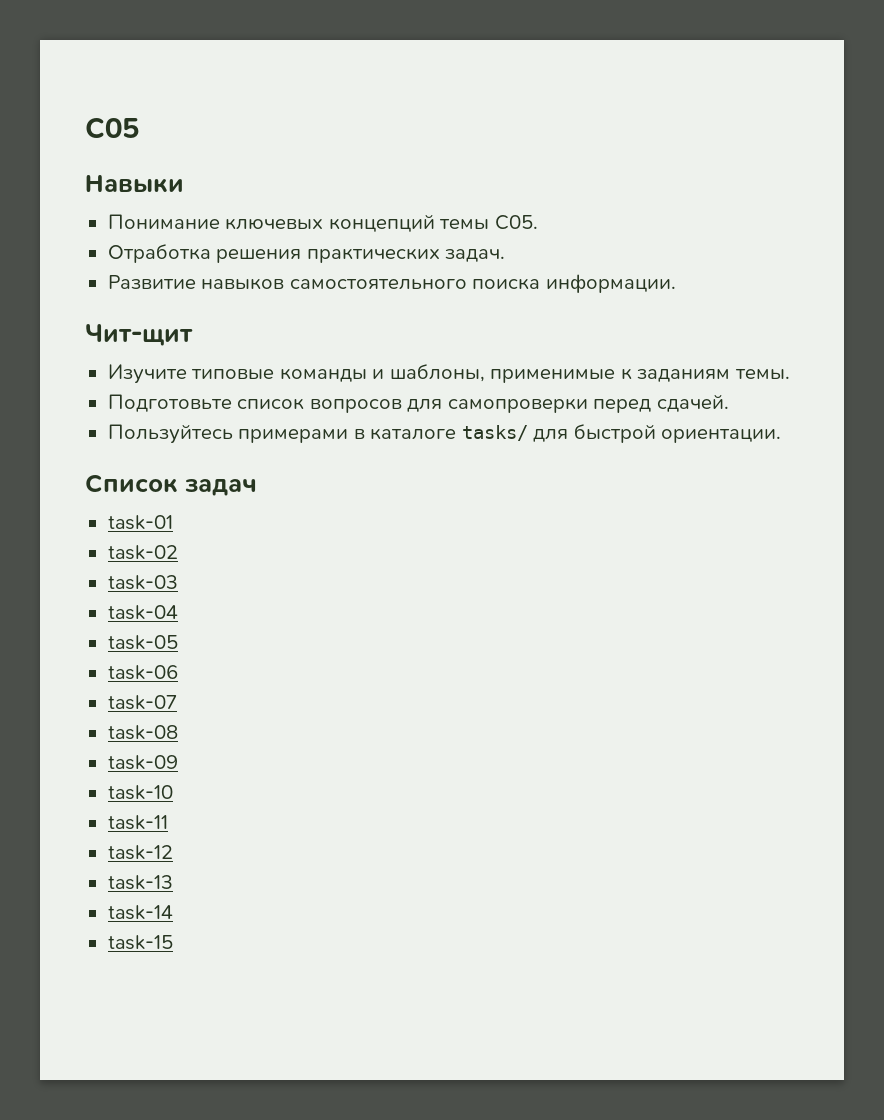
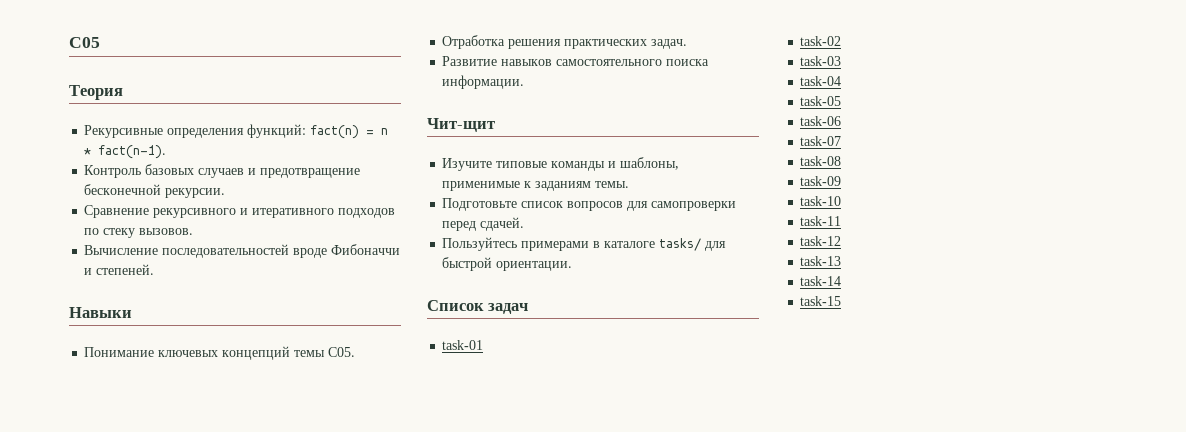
(139, 128) none -> [69,85,123,100] [84,124,389,139] [84,145,167,159] [84,164,361,178] [84,184,226,198] [84,205,396,218] [84,228,194,238] [84,244,401,258] [84,264,155,275] // Теория // Рекурсивные определения функций: fact(n) = n * fact(n-1). // Контроль базовых случаев и предотвращение бесконечной рекурсии. // Сравнение рекурсивного и итеративного подходов по стеку вызовов. // Вычисление последовательностей вроде Фибоначчи и степеней.

